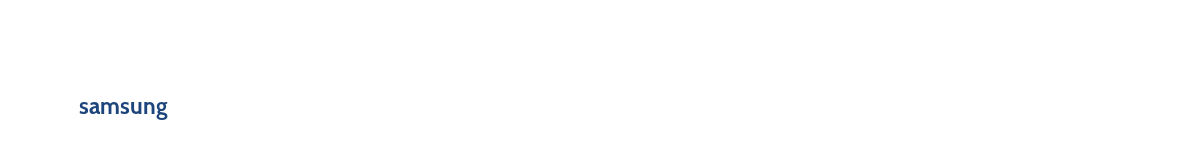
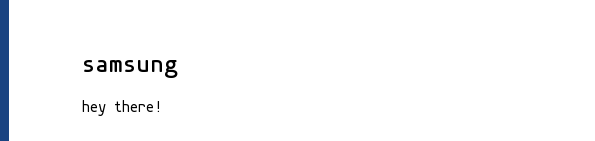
(168, 111) none -> [82,100,163,116] // hey there!

